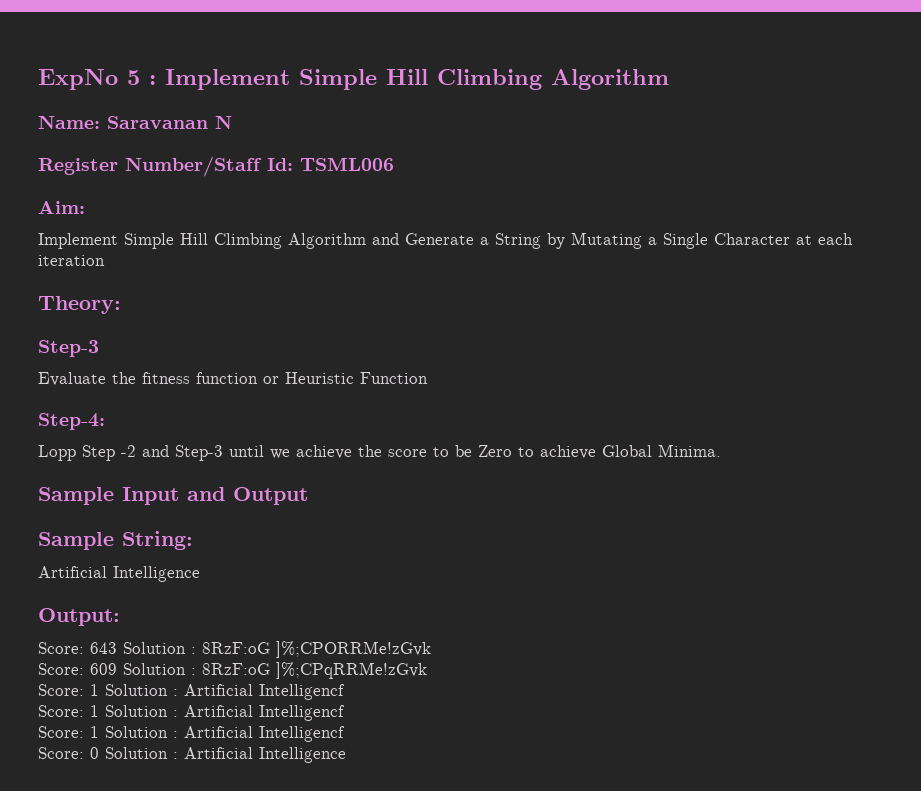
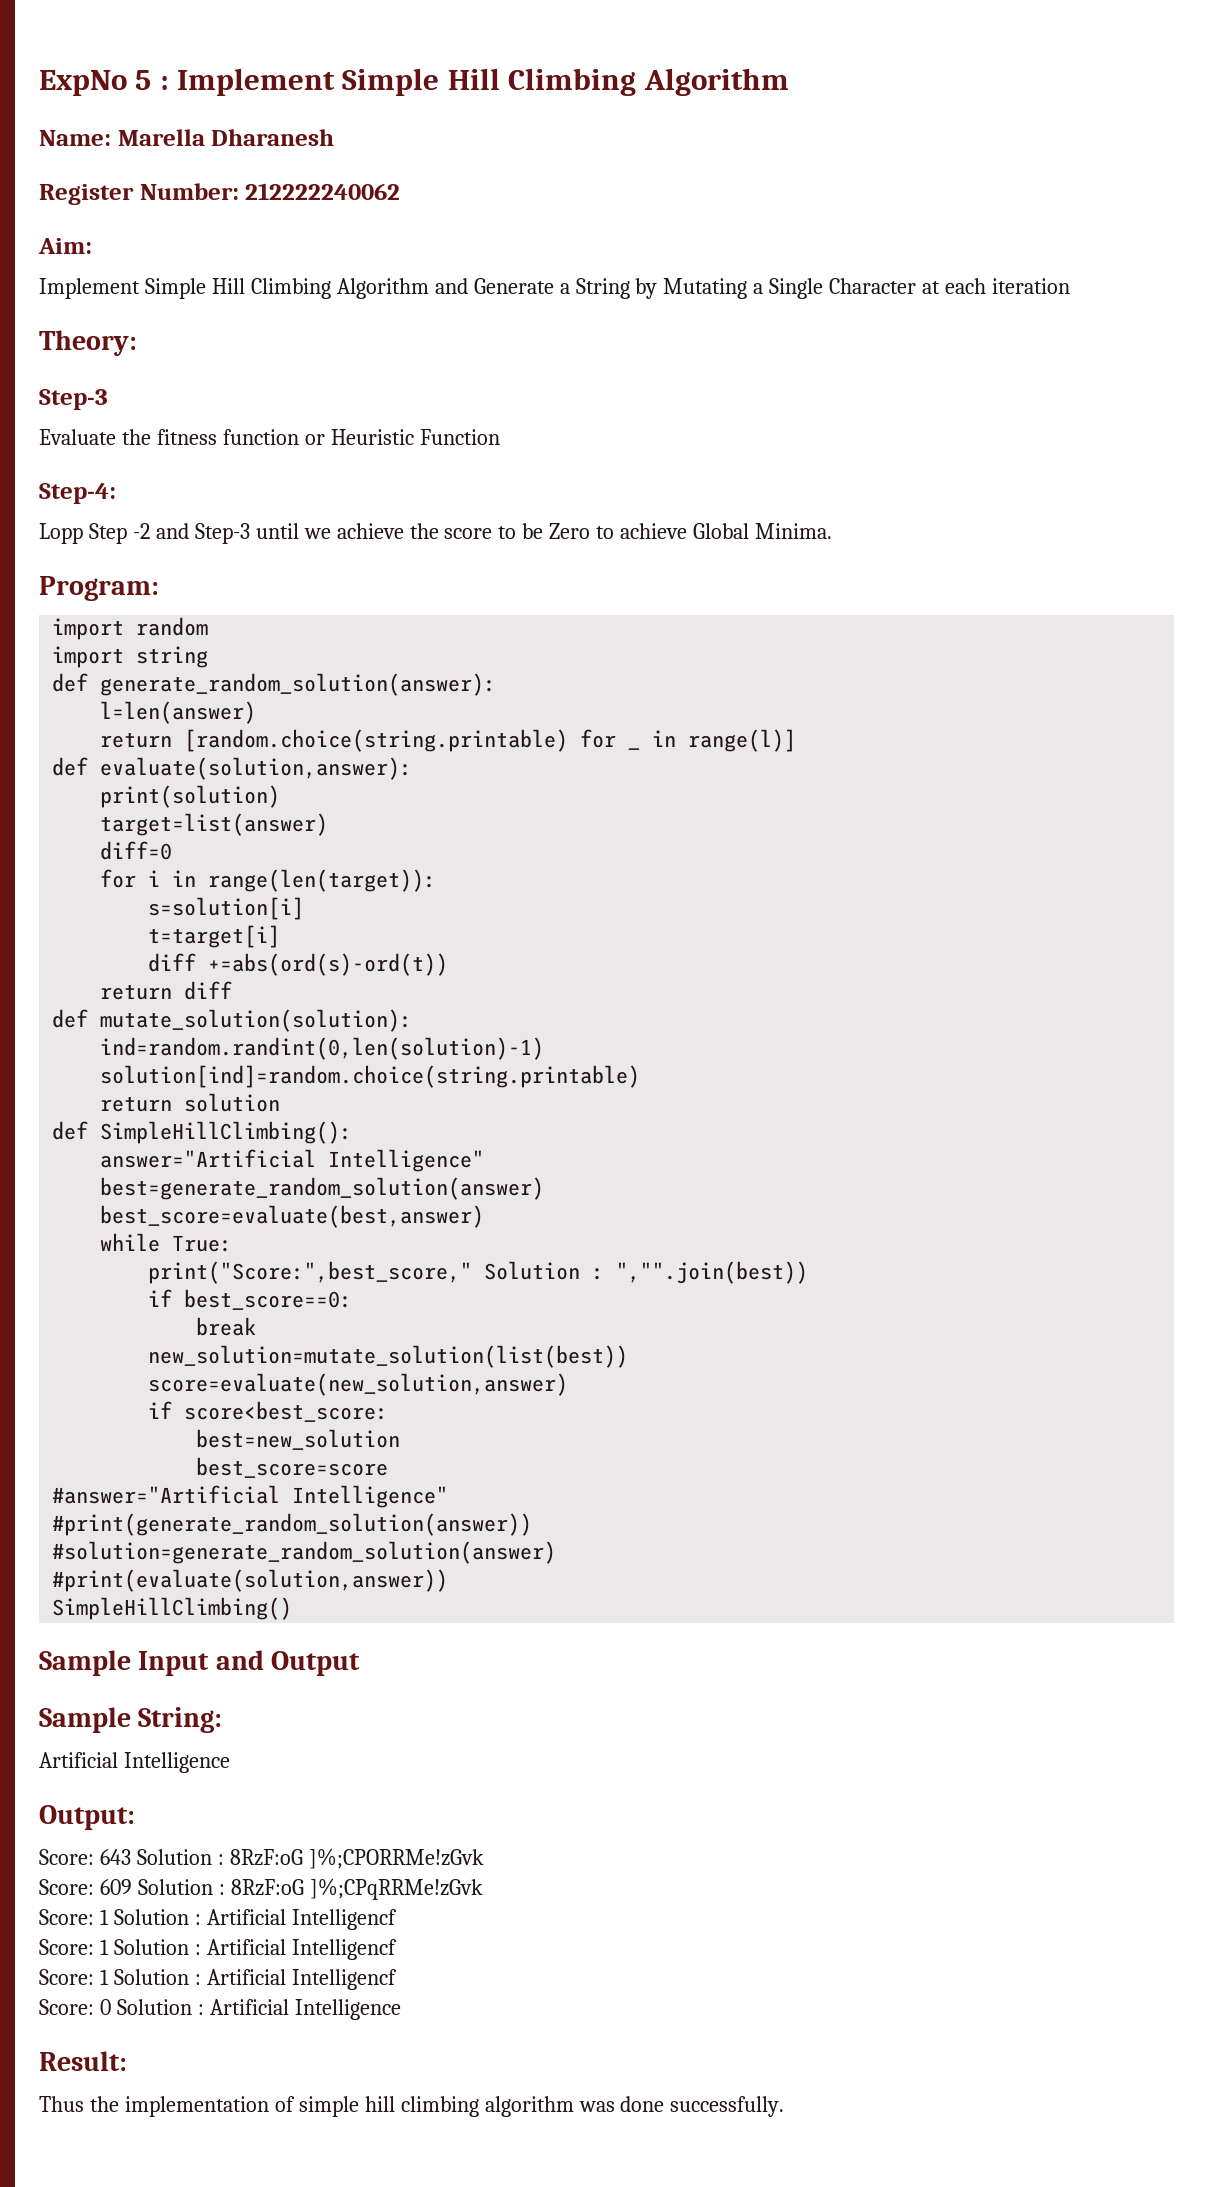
[107,116,232,129] Saravanan N -> [117,129,335,146] Marella Dharanesh
[125,156,394,177] Number/Staff Id: TSML006 -> [139,183,401,200] Number: 212222240062
(721, 450) none -> [39,576,159,601] [52,617,209,640] [52,646,209,668] [52,673,497,696] [100,701,257,724] [100,729,641,752] [652,729,797,752] [52,757,413,780] [100,785,281,808] [100,813,329,836] [100,841,173,860] [100,869,437,892] [148,897,305,920] [148,925,281,948] [148,953,449,976] [100,981,233,1000] [52,1009,413,1032] [100,1037,545,1060] [100,1065,641,1088] [100,1093,281,1112] [52,1121,353,1144] [100,1149,485,1172] [100,1177,545,1200] [100,1205,485,1228] [100,1233,233,1252] [148,1261,809,1284] [148,1289,353,1310] [196,1317,257,1336] [148,1345,629,1368] [148,1373,569,1396] [148,1401,389,1422] [196,1429,401,1450] [196,1457,389,1478] [52,1485,449,1508] [52,1513,533,1536] [52,1541,557,1564] [52,1569,449,1592] [52,1597,293,1620] // Program: // import random // import string // def generate_random_solution(answer): // l=len(answer) // return [random.choice(string.printable) for _ in range(l)] // def evaluate(solution,answer): // print(solution) // target=list(answer) // diff=0 // for i in range(len(target)): // s=solution[i] // t=target[i] // diff +=abs(ord(s)-ord(t)) // return diff // def mutate_solution(solution): // ind=random.randint(0,len(solution)-1) // solution[ind]=random.choice(string.printable) // return solution // def SimpleHillClimbing(): // answer="Artificial Intelligence" // best=generate_random_solution(answer) // best_score=evaluate(best,answer) // while True: // print("Score:",best_score," Solution : ","".join(best)) // if best_score==0: // break // new_solution=mutate_solution(list(best)) // score=evaluate(new_solution,answer) // if score<best_score: // best=new_solution // best_score=score // #answer="Artificial Intelligence" // #print(generate_random_solution(answer)) // #solution=generate_random_solution(answer) // #print(evaluate(solution,answer)) // SimpleHillClimbing()
(346, 755) none -> [39,2051,127,2071] [39,2096,785,2117] // Result: // Thus the implementation of simple hill climbing algorithm was done successfully.

